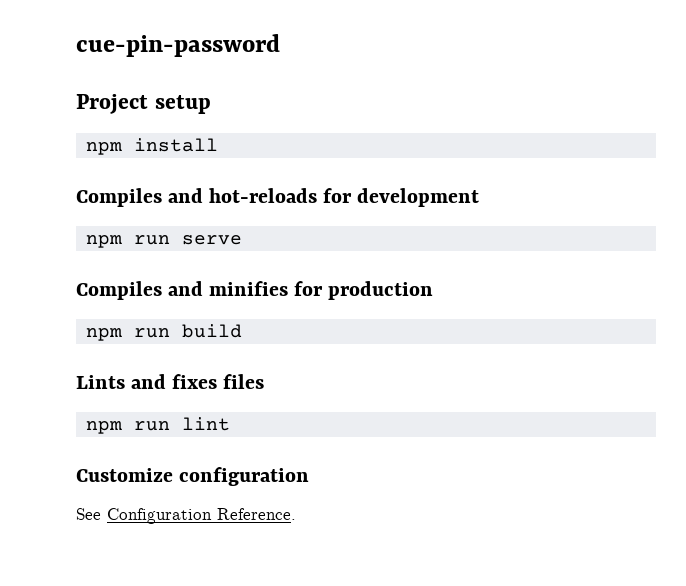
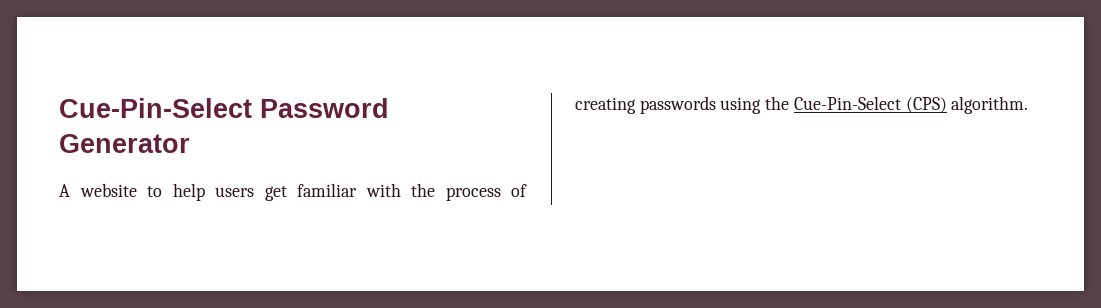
[76,34,280,57] [76,94,211,114] [85,138,218,155] [76,188,480,207] [85,235,242,248] [76,281,434,300] [85,324,242,341] [76,374,265,389] [85,417,230,434] [76,467,310,486] [76,508,296,524] cue-pin-password // Project setup // npm install // Compiles and hot-reloads for development // npm run serve // Compiles and minifies for production // npm run build // Lints and fixes files // npm run lint // Customize configuration // See Configuration Reference. -> [59,98,389,118] [59,134,190,153] [59,183,527,201] [575,96,1029,114] Cue-Pin-Select Password Generator // A website to help users get familiar with the process of creating passwords using the Cue-Pin-Select (CPS) algorithm.

